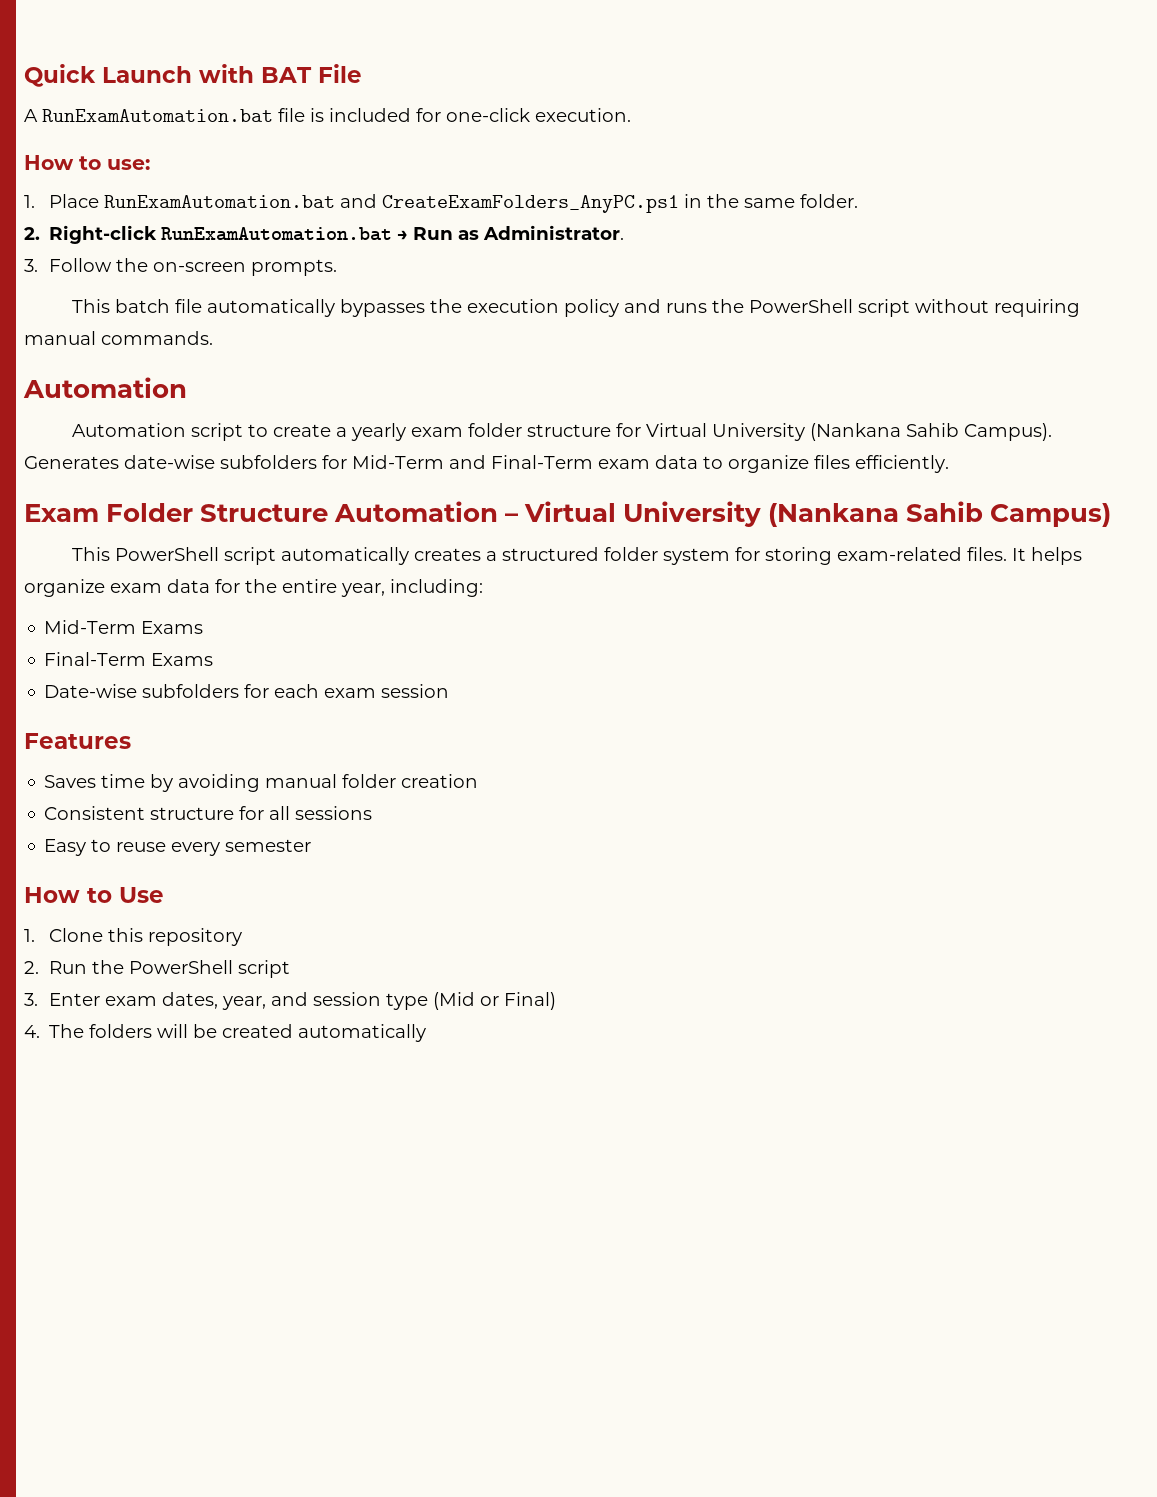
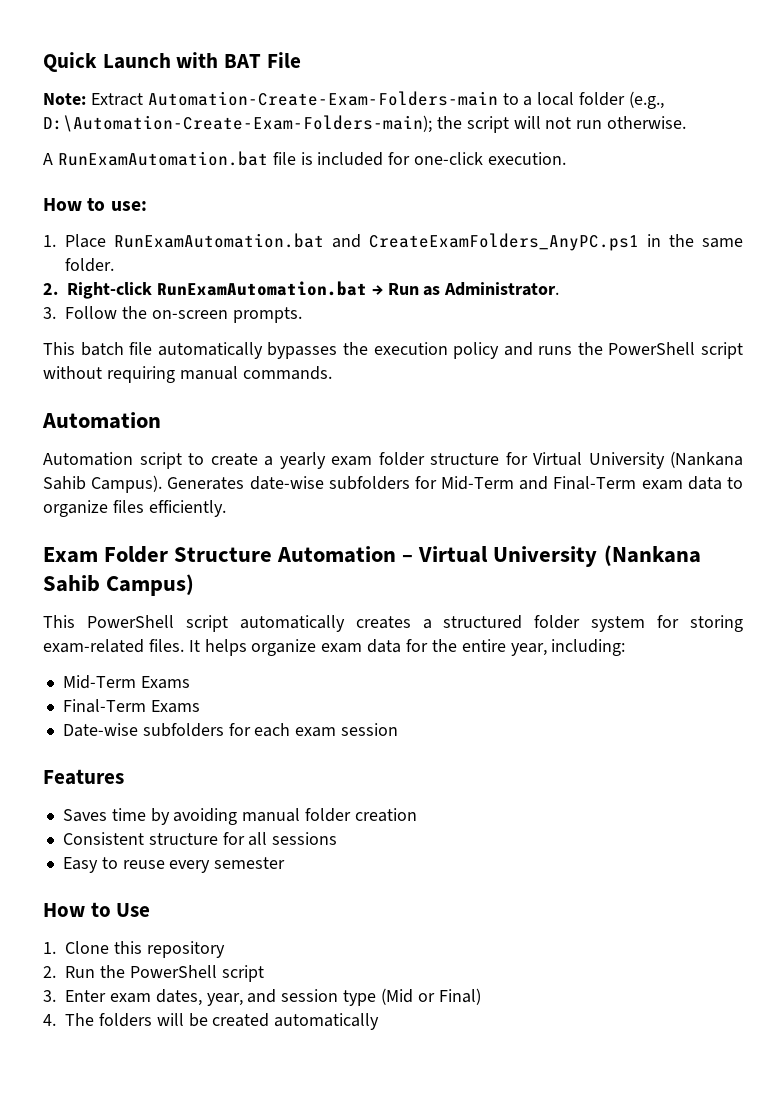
(362, 73) none -> [43,91,665,109] [43,115,687,133] // Note: Extract Automation-Create-Exam-Folders-main to a local folder (e.g., D:\Automation-Create-Exam-Folders-main); the script will not run otherwise.

